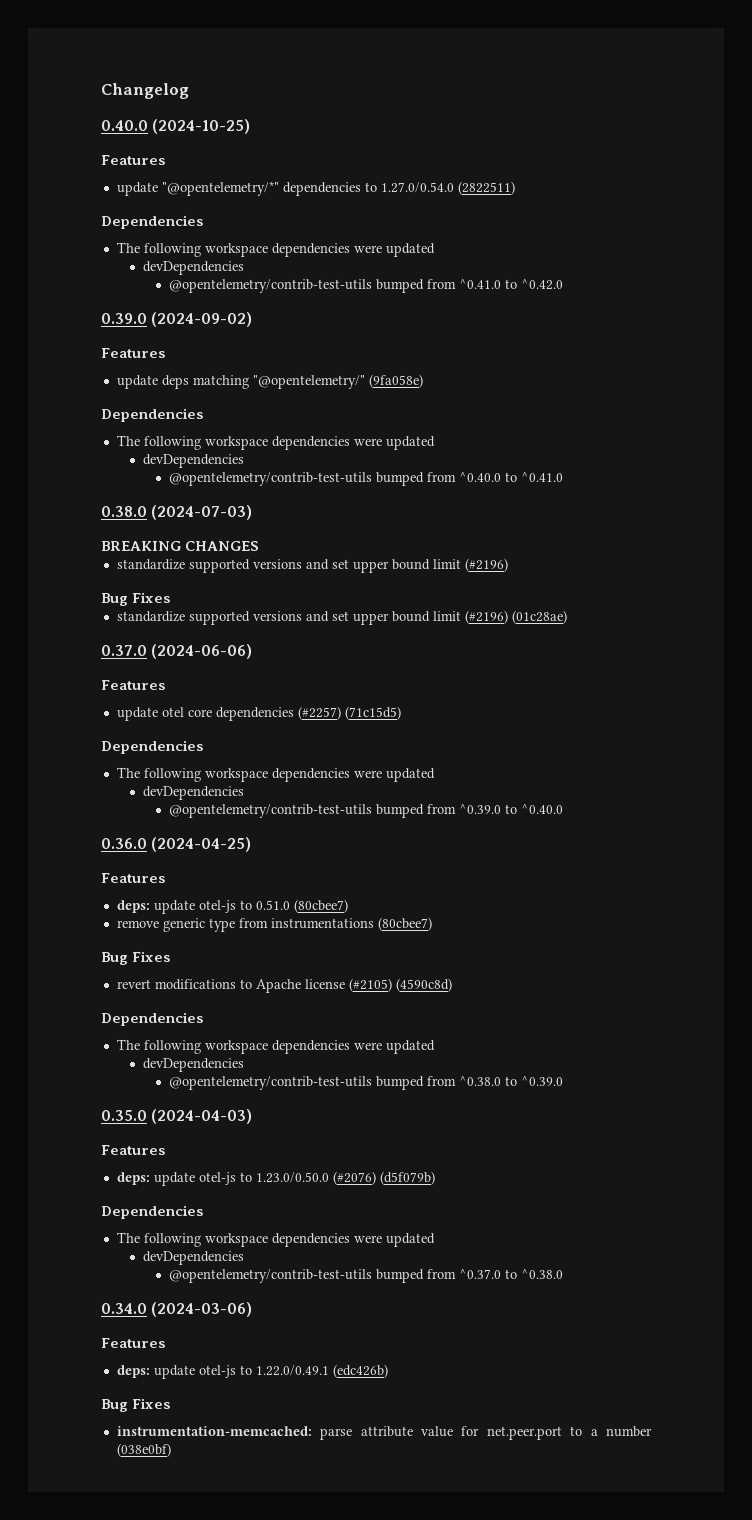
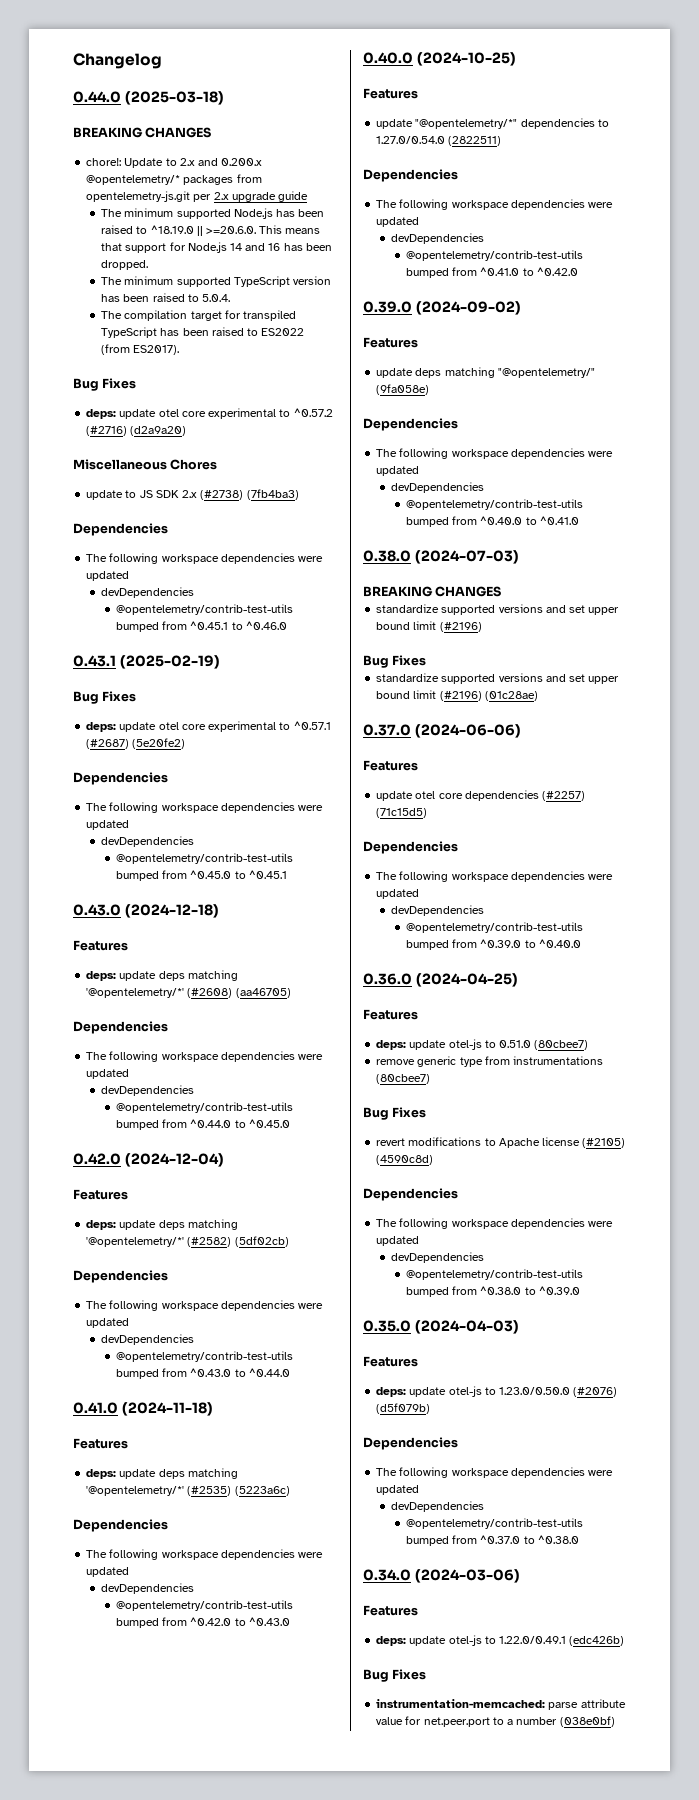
(189, 91) none -> [73,91,224,105] [73,127,212,138] [86,158,263,168] [86,174,262,185] [86,191,309,202] [101,208,325,219] [101,225,321,236] [101,242,332,253] [101,260,149,270] [101,276,332,287] [101,293,231,302] [101,310,297,321] [101,327,305,338] [101,344,180,355] [73,378,137,391] [86,408,333,419] [86,426,187,436] [73,459,218,470] [86,489,299,500] [73,523,168,536] [86,553,324,564] [86,571,130,581] [101,587,195,598] [115,604,293,615] [115,621,287,632] [73,655,220,669] [73,691,137,704] [86,721,331,732] [86,738,186,749] [73,772,168,785] [86,802,324,813] [86,820,130,830] [101,836,195,847] [115,853,293,864] [115,870,287,881] [73,904,219,918] [73,940,128,951] [86,970,238,981] [86,988,291,998] [73,1021,168,1034] [86,1051,324,1062] [86,1069,130,1079] [101,1085,195,1096] [115,1102,293,1113] [115,1119,290,1130] [73,1153,224,1167] [73,1189,128,1200] [86,1219,238,1230] [86,1236,289,1247] [73,1270,168,1283] [86,1300,324,1311] [86,1318,130,1328] [101,1334,195,1345] [115,1351,293,1362] [115,1368,290,1379] [73,1402,213,1416] [73,1438,128,1449] [86,1468,238,1479] [86,1486,290,1496] [73,1519,168,1532] [86,1549,324,1560] [86,1567,130,1577] [101,1583,195,1594] [115,1600,293,1611] [115,1617,290,1628] // 0.44.0 (2025-03-18) // BREAKING CHANGES // chore!: Update to 2.x and 0.200.x @opentelemetry/* packages from opentelemetry-js.git per 2.x upgrade guide // The minimum supported Node.js has been raised to ^18.19.0 || >=20.6.0. This means that support for Node.js 14 and 16 has been dropped. // The minimum supported TypeScript version has been raised to 5.0.4. // The compilation target for transpiled TypeScript has been raised to ES2022 (from ES2017). // Bug Fixes // deps: update otel core experimental to ^0.57.2 (#2716) (d2a9a20) // Miscellaneous Chores // update to JS SDK 2.x (#2738) (7fb4ba3) // Dependencies // The following workspace dependencies were updated // devDependencies // @opentelemetry/contrib-test-utils bumped from ^0.45.1 to ^0.46.0 // 0.43.1 (2025-02-19) // Bug Fixes // deps: update otel core experimental to ^0.57.1 (#2687) (5e20fe2) // Dependencies // The following workspace dependencies were updated // devDependencies // @opentelemetry/contrib-test-utils bumped from ^0.45.0 to ^0.45.1 // 0.43.0 (2024-12-18) // Features // deps: update deps matching '@opentelemetry/*' (#2608) (aa46705) // Dependencies // The following workspace dependencies were updated // devDependencies // @opentelemetry/contrib-test-utils bumped from ^0.44.0 to ^0.45.0 // 0.42.0 (2024-12-04) // Features // deps: update deps matching '@opentelemetry/*' (#2582) (5df02cb) // Dependencies // The following workspace dependencies were updated // devDependencies // @opentelemetry/contrib-test-utils bumped from ^0.43.0 to ^0.44.0 // 0.41.0 (2024-11-18) // Features // deps: update deps matching '@opentelemetry/*' (#2535) (5223a6c) // Dependencies // The following workspace dependencies were updated // devDependencies // @opentelemetry/contrib-test-utils bumped from ^0.42.0 to ^0.43.0

